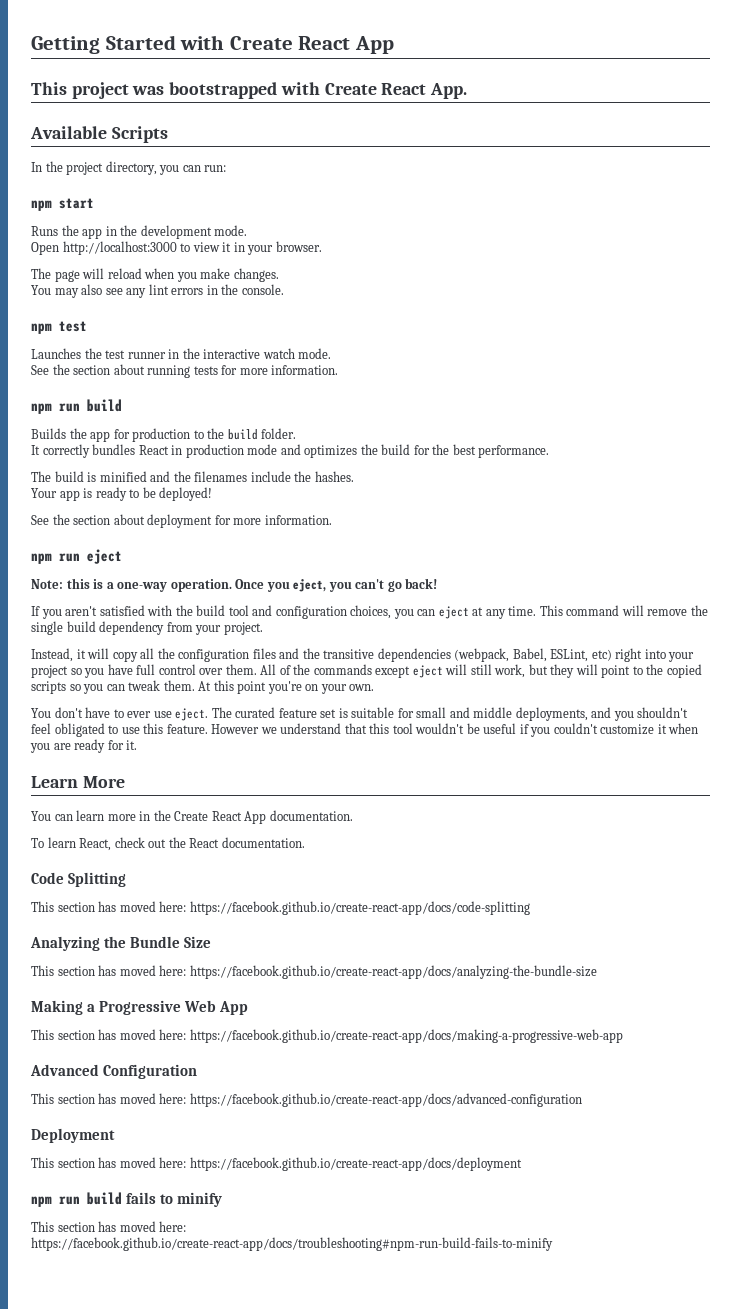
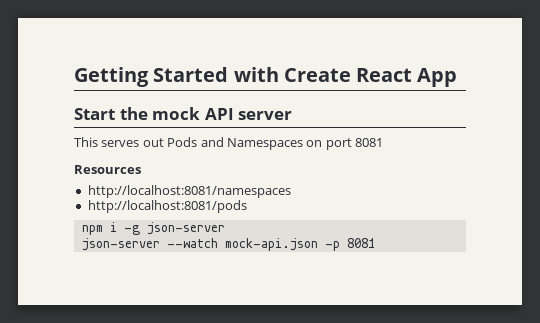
[31,82,468,99] [30,126,168,143] [31,161,227,175] [31,198,94,211] [31,225,248,239] [31,241,322,255] [31,268,279,282] [31,284,284,298] [31,321,87,334] [31,348,332,359] [31,364,339,378] [31,399,122,414] [31,428,297,442] [31,444,550,458] [31,471,354,482] [31,487,213,501] [31,514,332,528] [31,549,122,564] [31,578,438,592] [31,605,708,619] [31,621,263,635] [31,648,695,662] [31,664,702,678] [31,680,375,694] [31,707,689,721] [31,723,699,737] [30,739,138,753] [31,776,125,788] [31,810,353,824] [31,837,305,851] [31,872,127,887] [31,901,530,915] [30,936,212,951] [31,965,597,979] [31,1000,249,1015] [31,1029,623,1043] [30,1064,198,1079] [31,1093,582,1107] [31,1128,115,1143] [31,1157,522,1171] [31,1192,223,1207] [31,1221,187,1232] [31,1237,553,1251] This project was bootstrapped with Create React App. // Available Scripts // In the project directory, you can run: // npm start // Runs the app in the development mode. // Open http://localhost:3000 to view it in your browser. // The page will reload when you make changes. // You may also see any lint errors in the console. // npm test // Launches the test runner in the interactive watch mode. // See the section about running tests for more information. // npm run build // Builds the app for production to the build folder. // It correctly bundles React in production mode and optimizes the build for the best performance. // The build is minified and the filenames include the hashes. // Your app is ready to be deployed! // See the section about deployment for more information. // npm run eject // Note: this is a one-way operation. Once you eject, you can't go back! // If you aren't satisfied with the build tool and configuration choices, you can eject at any time. This command will remove the single build dependency from your project. // Instead, it will copy all the configuration files and the transitive dependencies (webpack, Babel, ESLint, etc) right into your project so you have full control over them. All of the commands except eject will still work, but they will point to the copied scripts so you can tweak them. At this point you're on your own. // You don't have to ever use eject. The curated feature set is suitable for small and middle deployments, and you shouldn't feel obligated to use this feature. However we understand that this tool wouldn't be useful if you couldn't customize it when you are ready for it. // Learn More // You can learn more in the Create React App documentation. // To learn React, check out the React documentation. // Code Splitting // This section has moved here: https://facebook.github.io/create-react-app/docs/code-splitting // Analyzing the Bundle Size // This section has moved here: https://facebook.github.io/create-react-app/docs/analyzing-the-bundle-size // Making a Progressive Web App // This section has moved here: https://facebook.github.io/create-react-app/docs/making-a-progressive-web-app // Advanced Configuration // This section has moved here: https://facebook.github.io/create-react-app/docs/advanced-configuration // Deployment // This section has moved here: https://facebook.github.io/create-react-app/docs/deployment // npm run build fails to minify // This section has moved here: https://facebook.github.io/create-react-app/docs/troubleshooting#npm-run-build-fails-to-minify -> [74,107,293,120] [74,137,383,150] [74,165,141,174] [87,185,291,198] [87,200,247,213] [81,222,225,235] [81,238,375,251] Start the mock API server // This serves out Pods and Namespaces on port 8081 // Resources // http://localhost:8081/namespaces // http://localhost:8081/pods // npm i -g json-server // json-server --watch mock-api.json -p 8081

